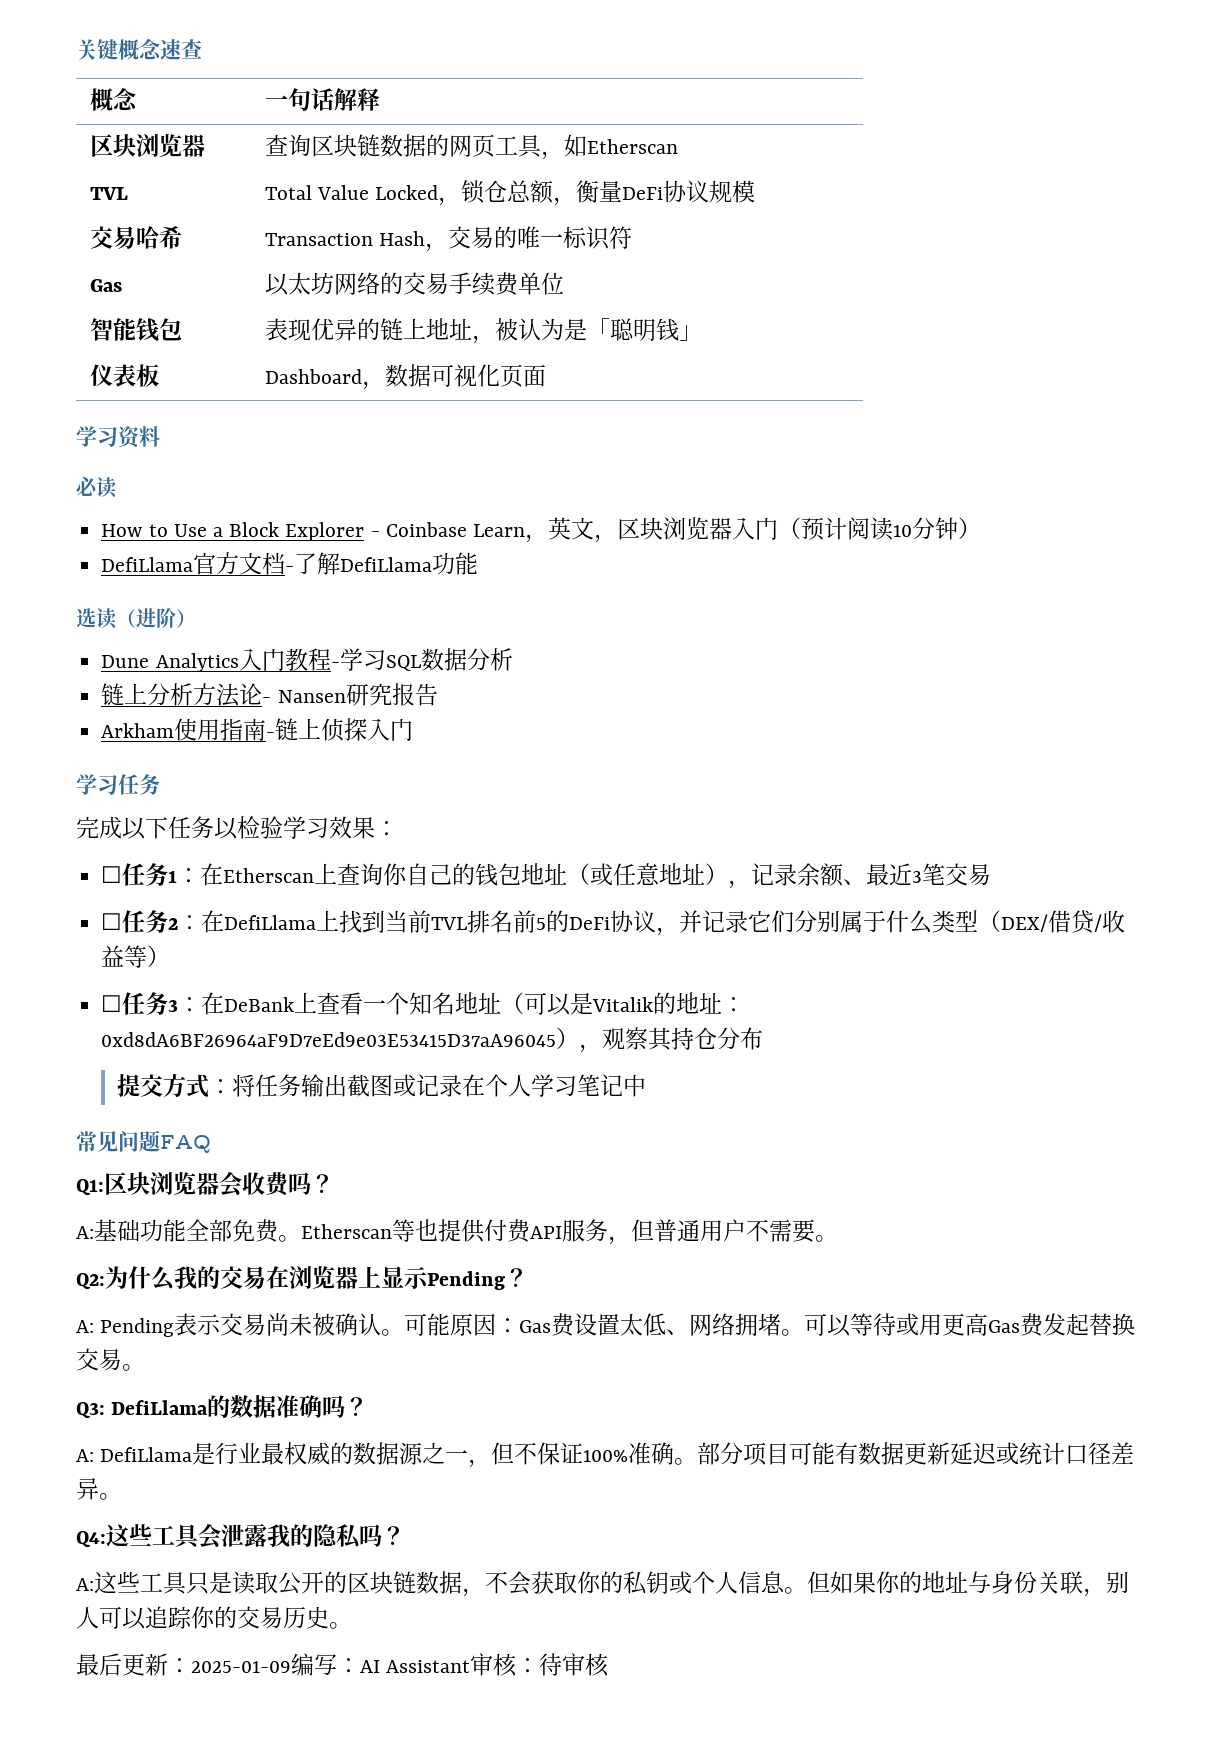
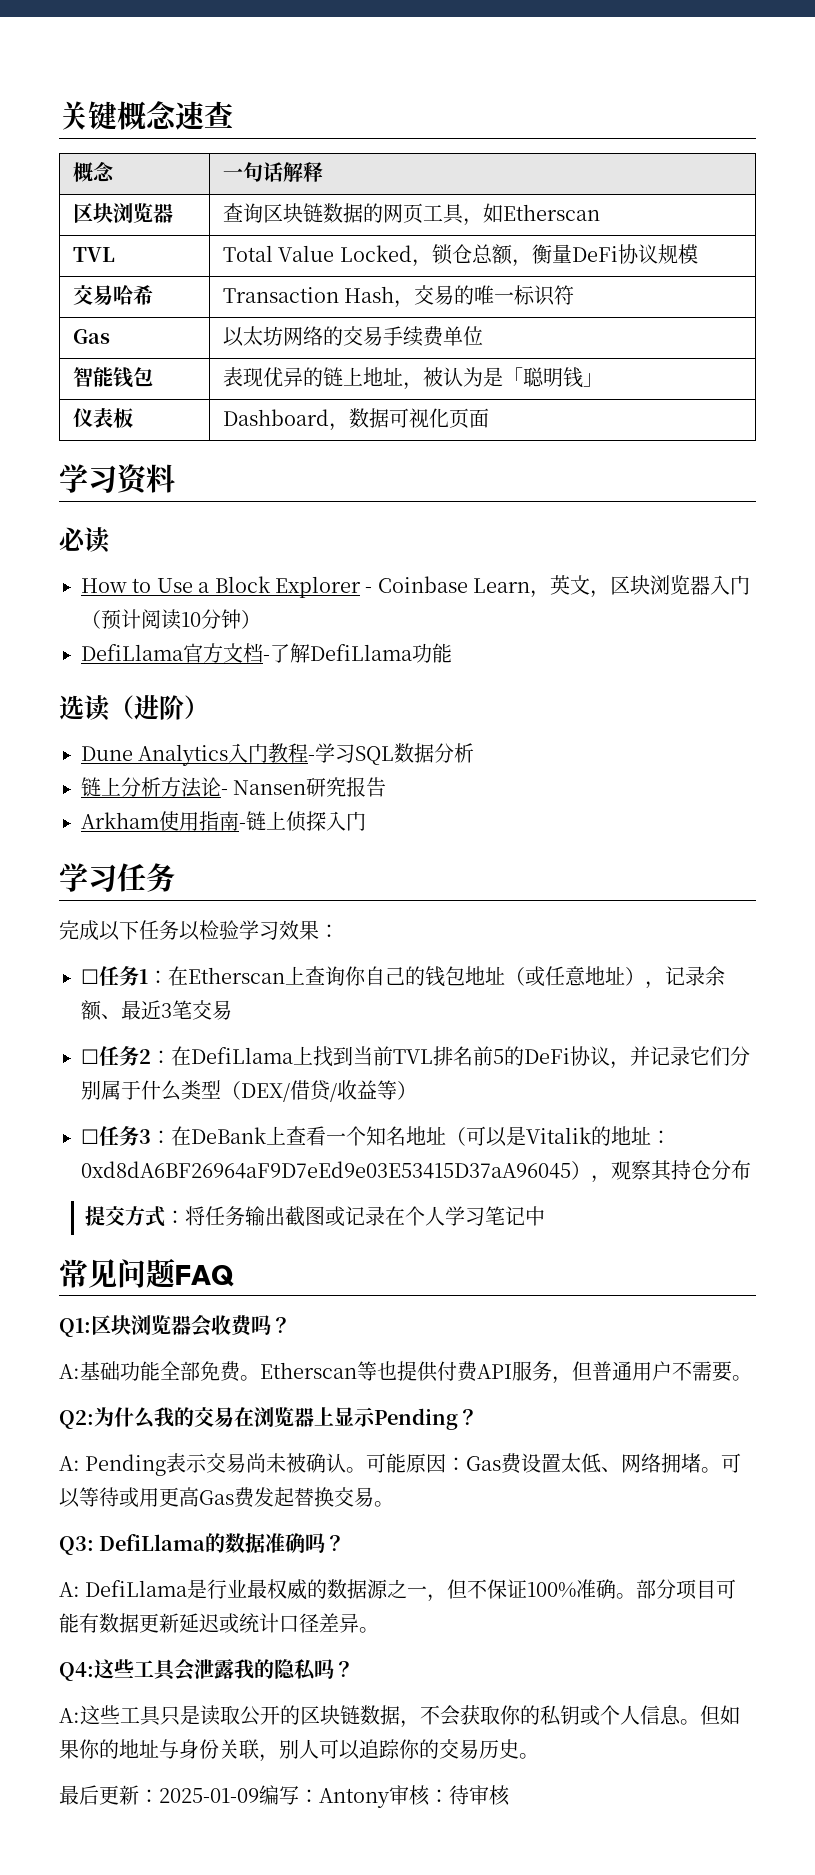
[360,1660,471,1673] AI Assistant -> [319,1788,390,1808] Antony

